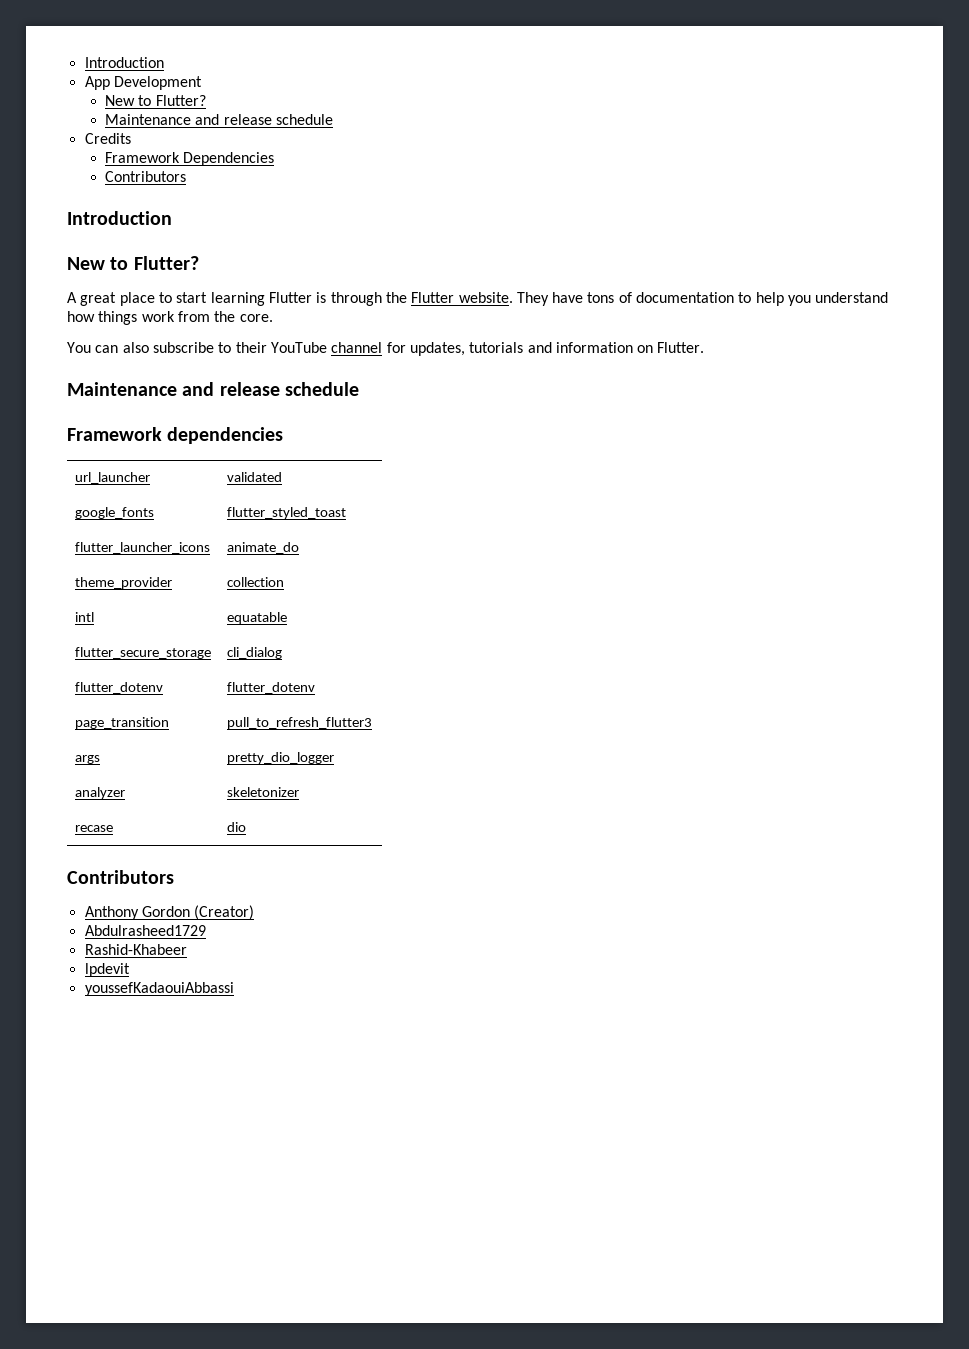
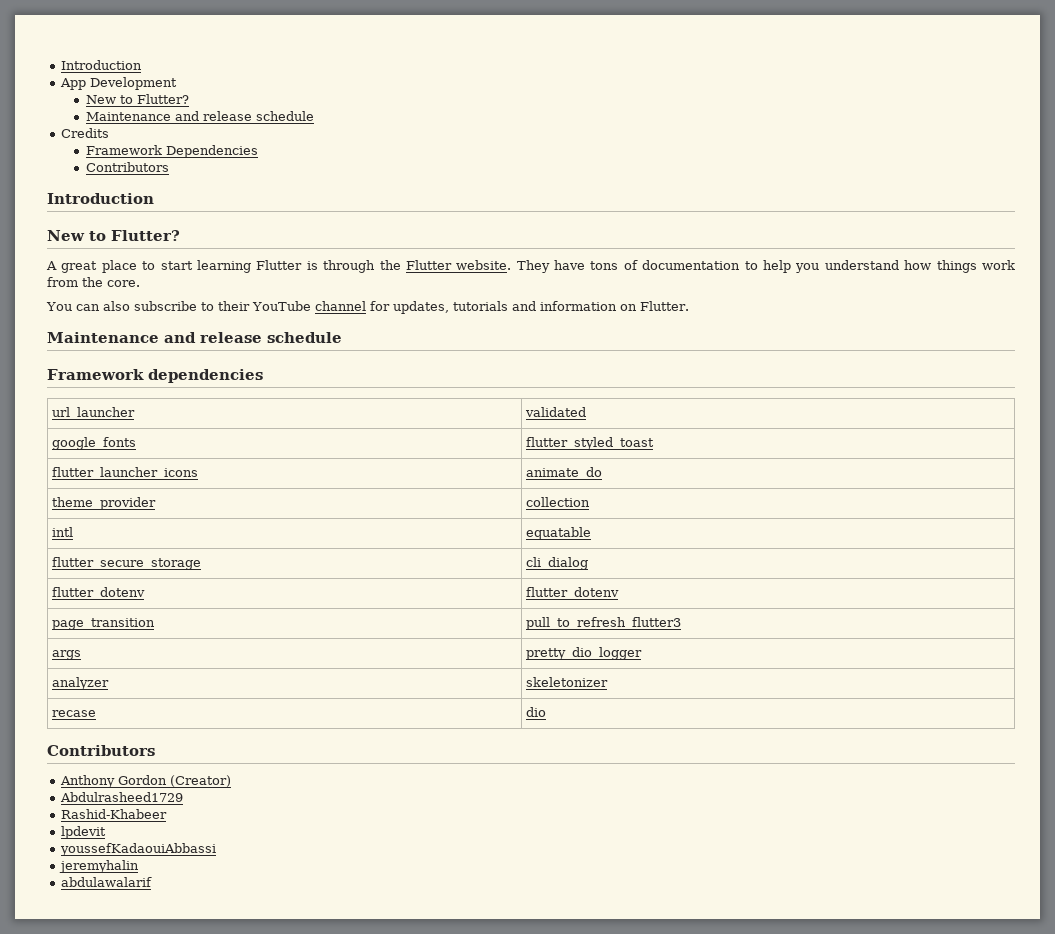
(234, 989) none -> [58,860,139,873] [60,877,152,887] // jeremyhalin // abdulawalarif

